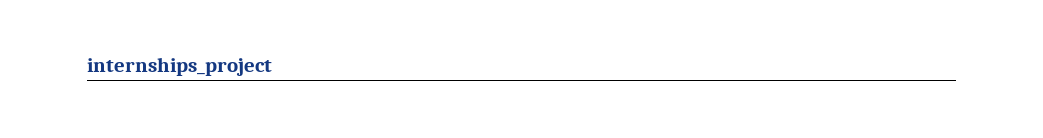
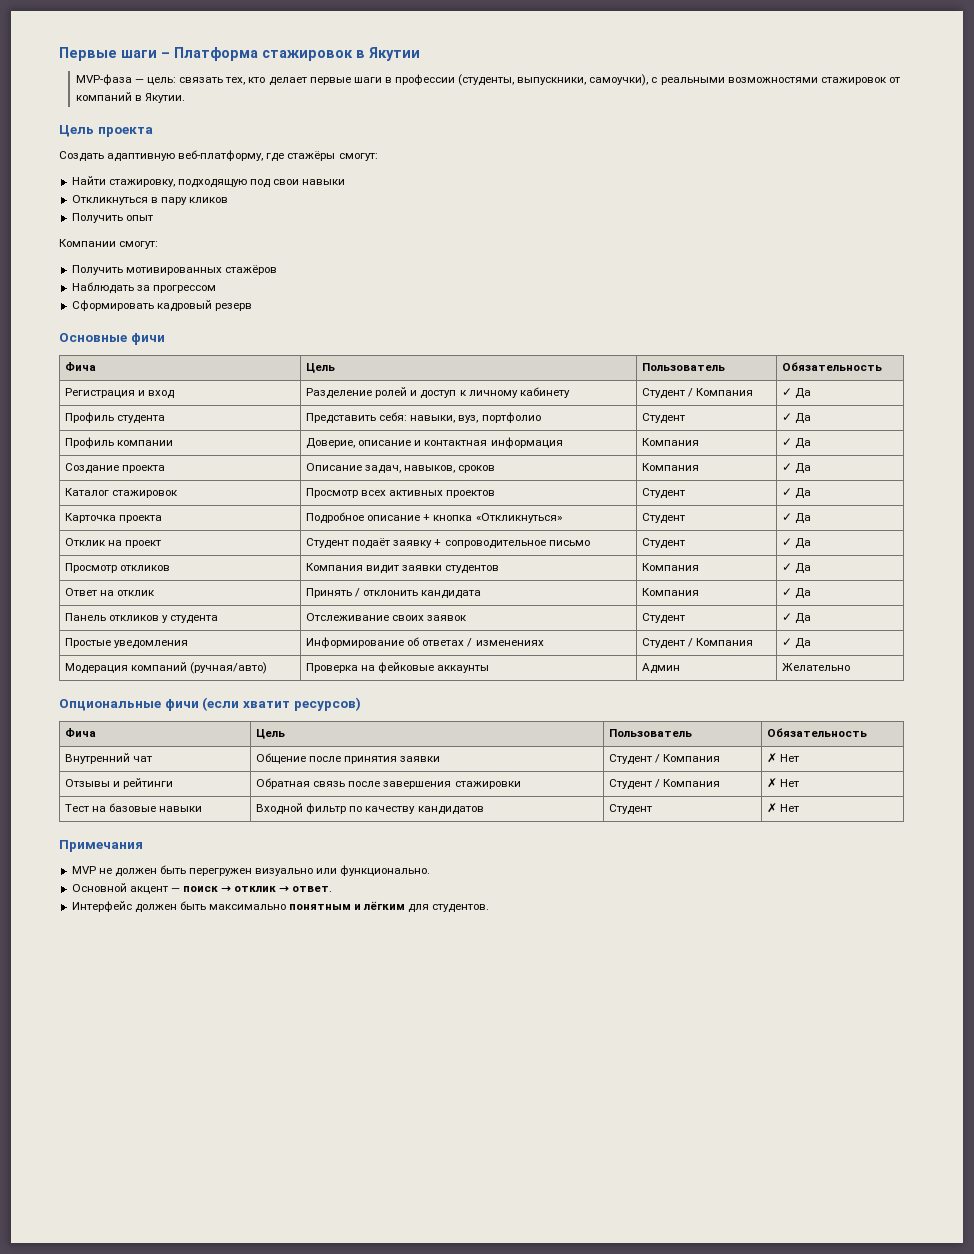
[87,57,272,76] internships_project -> [59,47,420,61] [75,74,900,86] [75,92,186,103] [59,125,153,137] [59,150,378,162] [71,176,346,188] [71,195,228,205] [71,213,153,223] [59,239,159,249] [71,265,277,275] [71,282,216,294] [71,300,252,312] [59,333,165,345] [65,362,97,371] [306,363,336,373] [642,363,726,371] [782,362,883,371] [65,388,175,399] [306,387,570,399] [642,388,754,399] [782,388,812,399] [65,412,166,424] [306,412,541,424] [642,413,686,424] [782,413,812,424] [65,437,174,448] [306,437,563,449] [642,438,700,446] [782,438,812,449] [65,463,166,474] [306,463,496,474] [642,463,700,471] [782,463,812,474] [65,488,179,498] [306,488,496,498] [642,488,686,499] [782,488,812,499] [65,513,163,523] [306,512,562,524] [642,513,686,524] [782,513,812,524] [65,538,162,548] [306,538,590,549] [642,538,686,549] [782,538,812,549] [65,563,171,573] [306,563,500,574] [642,563,700,571] [782,563,812,574] [65,588,156,596] [306,588,482,599] [642,588,700,596] [782,588,812,599] [65,613,219,624] [306,613,468,621] [642,613,686,624] [782,613,812,624] [65,638,189,649] [306,637,544,648] [642,638,754,649] [782,638,812,649] [65,662,268,674] [306,662,490,673] [642,663,681,674] [782,663,851,671] [59,697,361,711] [65,728,97,737] [256,729,286,739] [609,729,693,737] [767,728,868,737] [65,753,153,764] [256,753,441,764] [609,754,721,765] [767,753,800,763] [65,778,174,789] [256,778,521,789] [609,779,721,790] [767,778,800,788] [65,803,203,812] [256,803,484,815] [609,804,653,815] [767,803,800,813] [59,840,143,852] [71,865,431,877] [71,883,333,894] [71,901,490,913] Первые шаги – Платформа стажировок в Якутии // MVP-фаза — цель: связать тех, кто делает первые шаги в профессии (студенты, выпускники, самоучки), с реальными возможностями стажировок от компаний в Якутии. // Цель проекта // Создать адаптивную веб-платформу, где стажёры смогут: // Найти стажировку, подходящую под свои навыки // Откликнуться в пару кликов // Получить опыт // Компании смогут: // Получить мотивированных стажёров // Наблюдать за прогрессом // Сформировать кадровый резерв // Основные фичи // Фича | Цель | Пользователь | Обязательность // Регистрация и вход | Разделение ролей и доступ к личному кабинету | Студент / Компания | ✓ Да // Профиль студента | Представить себя: навыки, вуз, портфолио | Студент | ✓ Да // Профиль компании | Доверие, описание и контактная информация | Компания | ✓ Да // Создание проекта | Описание задач, навыков, сроков | Компания | ✓ Да // Каталог стажировок | Просмотр всех активных проектов | Студент | ✓ Да // Карточка проекта | Подробное описание + кнопка «Откликнуться» | Студент | ✓ Да // Отклик на проект | Студент подаёт заявку + сопроводительное письмо | Студент | ✓ Да // Просмотр откликов | Компания видит заявки студентов | Компания | ✓ Да // Ответ на отклик | Принять / отклонить кандидата | Компания | ✓ Да // Панель откликов у студента | Отслеживание своих заявок | Студент | ✓ Да // Простые уведомления | Информирование об ответах / изменениях | Студент / Компания | ✓ Да // Модерация компаний (ручная/авто) | Проверка на фейковые аккаунты | Админ | Желательно // Опциональные фичи (если хватит ресурсов) // Фича | Цель | Пользователь | Обязательность // Внутренний чат | Общение после принятия заявки | Студент / Компания | ✗ Нет // Отзывы и рейтинги | Обратная связь после завершения стажировки | Студент / Компания | ✗ Нет // Тест на базовые навыки | Входной фильтр по качеству кандидатов | Студент | ✗ Нет // Примечания // MVP не должен быть перегружен визуально или функционально. // Основной акцент — поиск → отклик → ответ. // Интерфейс должен быть максимально понятным и лёгким для студентов.

